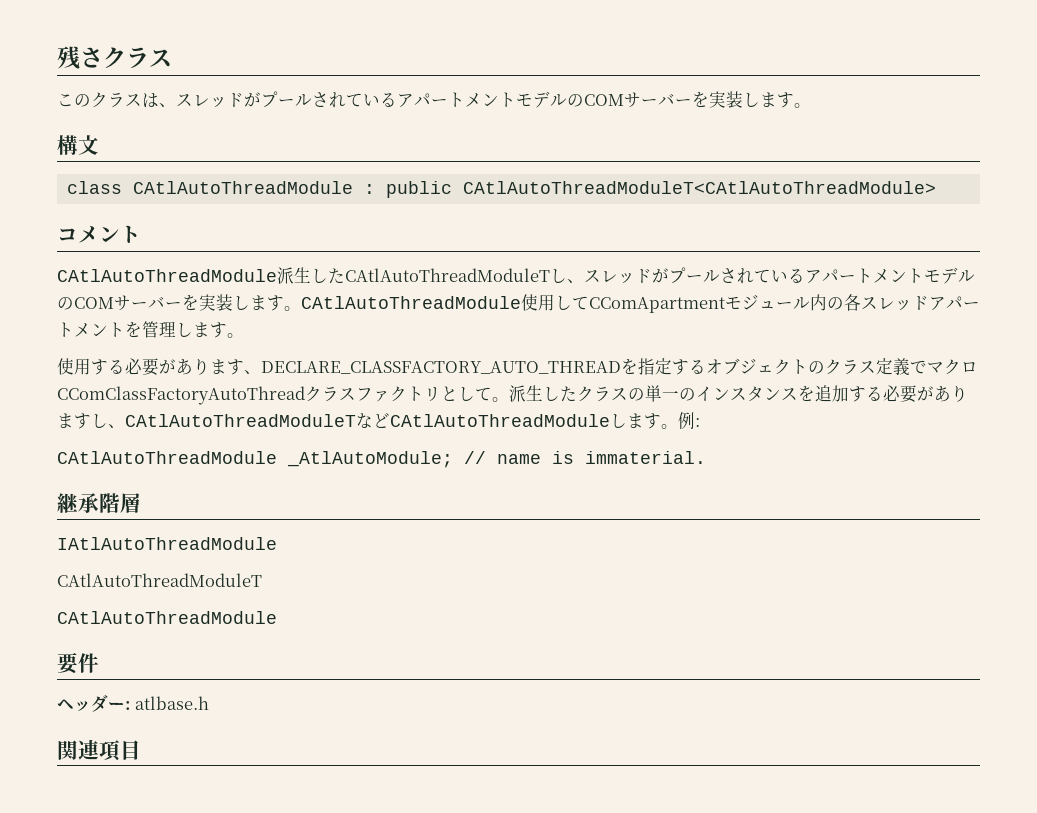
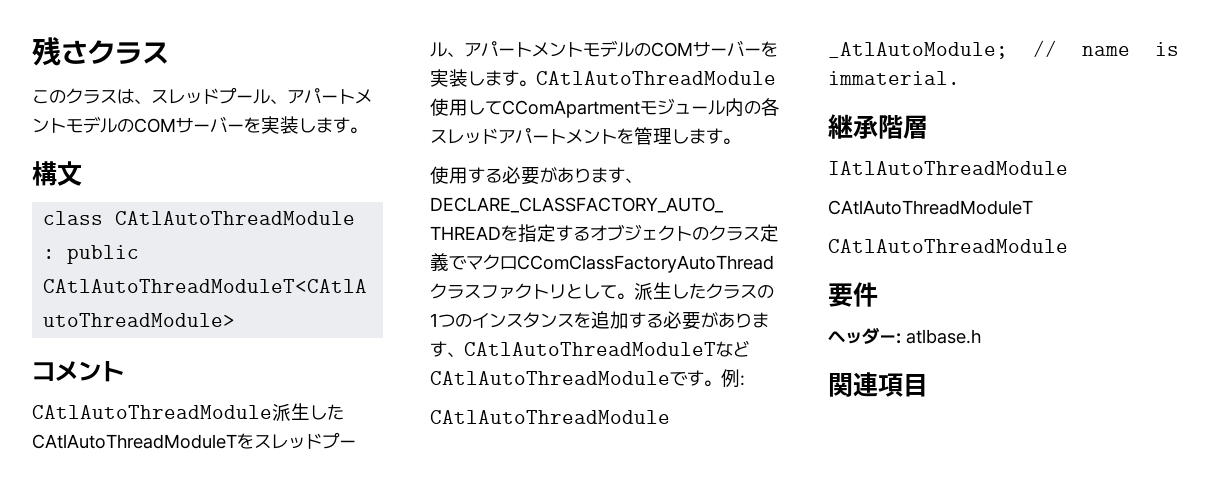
[244,91,397,108] がプールされている -> [219,87,287,104] プール、
[550,267,805,284] し、スレッドがプールされている -> [237,432,356,449] [430,42,464,57] をスレッドプール、
[645,385,679,402] 単一 -> [430,313,455,327] 1つ
[91,413,108,428] し -> (447, 349) none
[610,413,644,428] しま -> [670,372,688,386] で

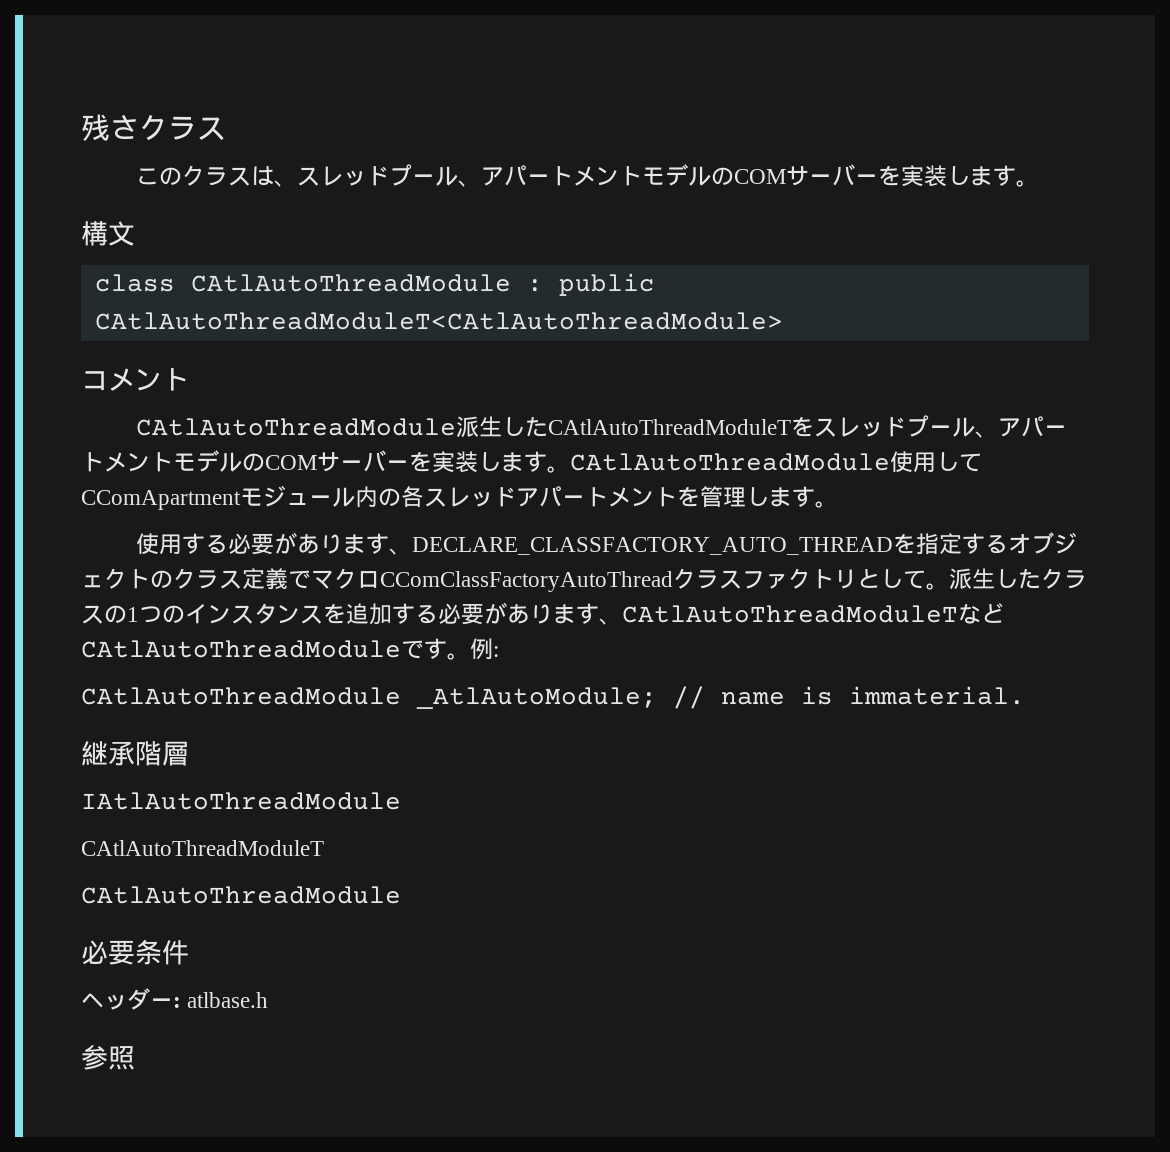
[828,283,853,307] 要 -> [81,939,162,965] 必要条
[828,372,928,397] 関連項目 -> [81,1045,135,1070] 参照

